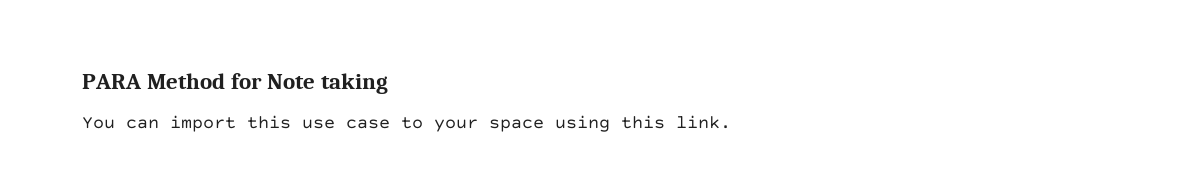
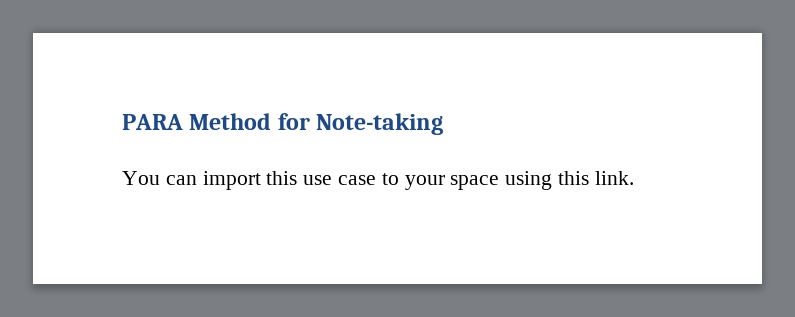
[267,73,389,94] Note taking -> [316,113,444,135] Note-taking

